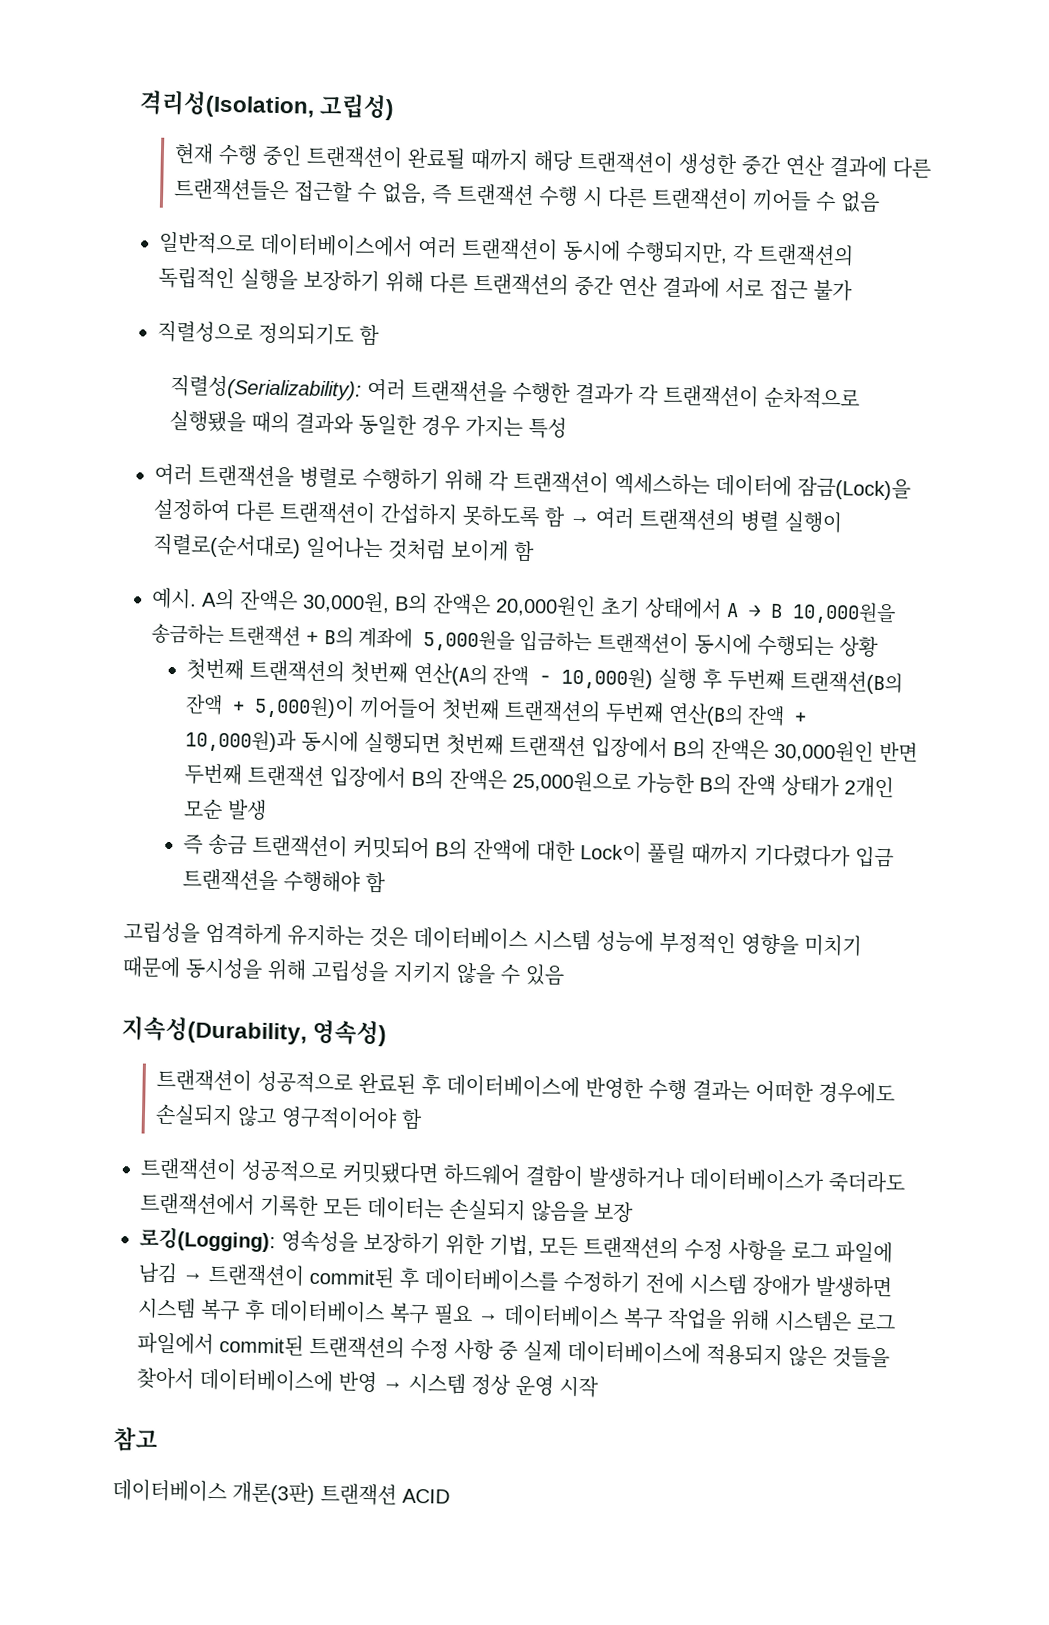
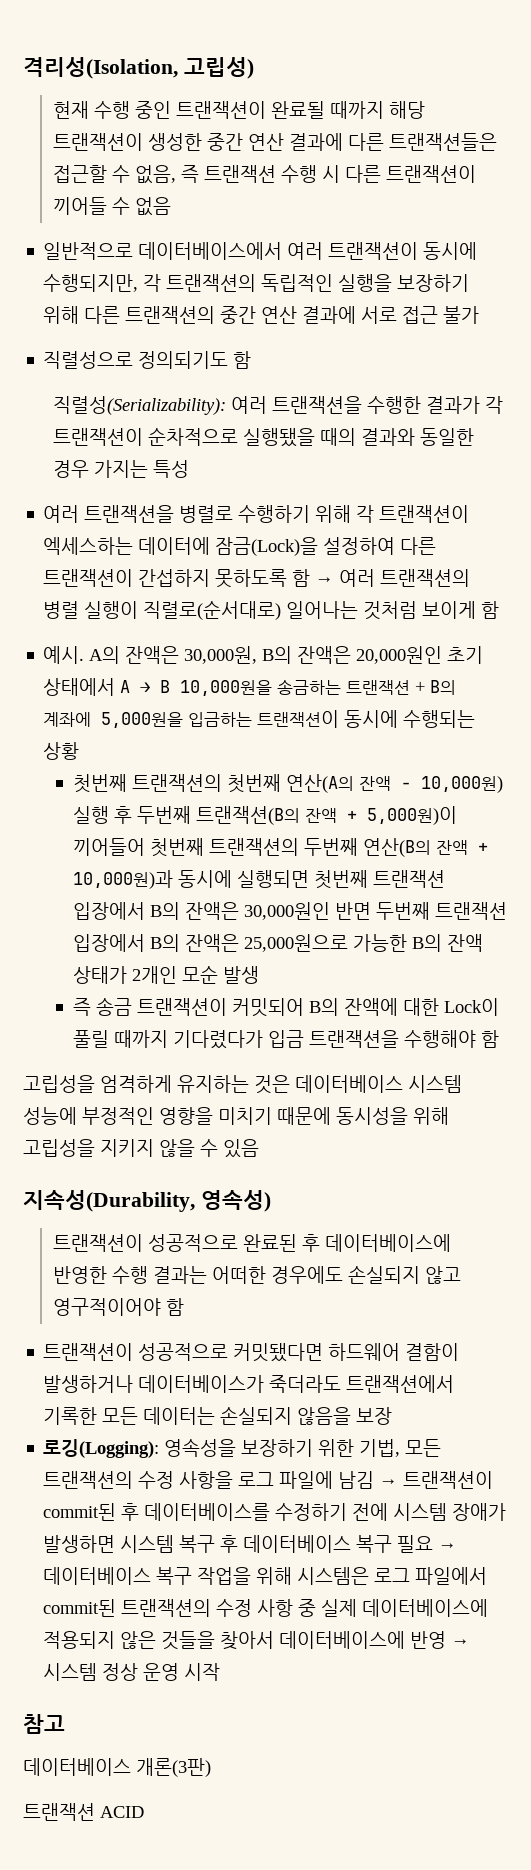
(315, 1493) none -> (211, 1767) //

